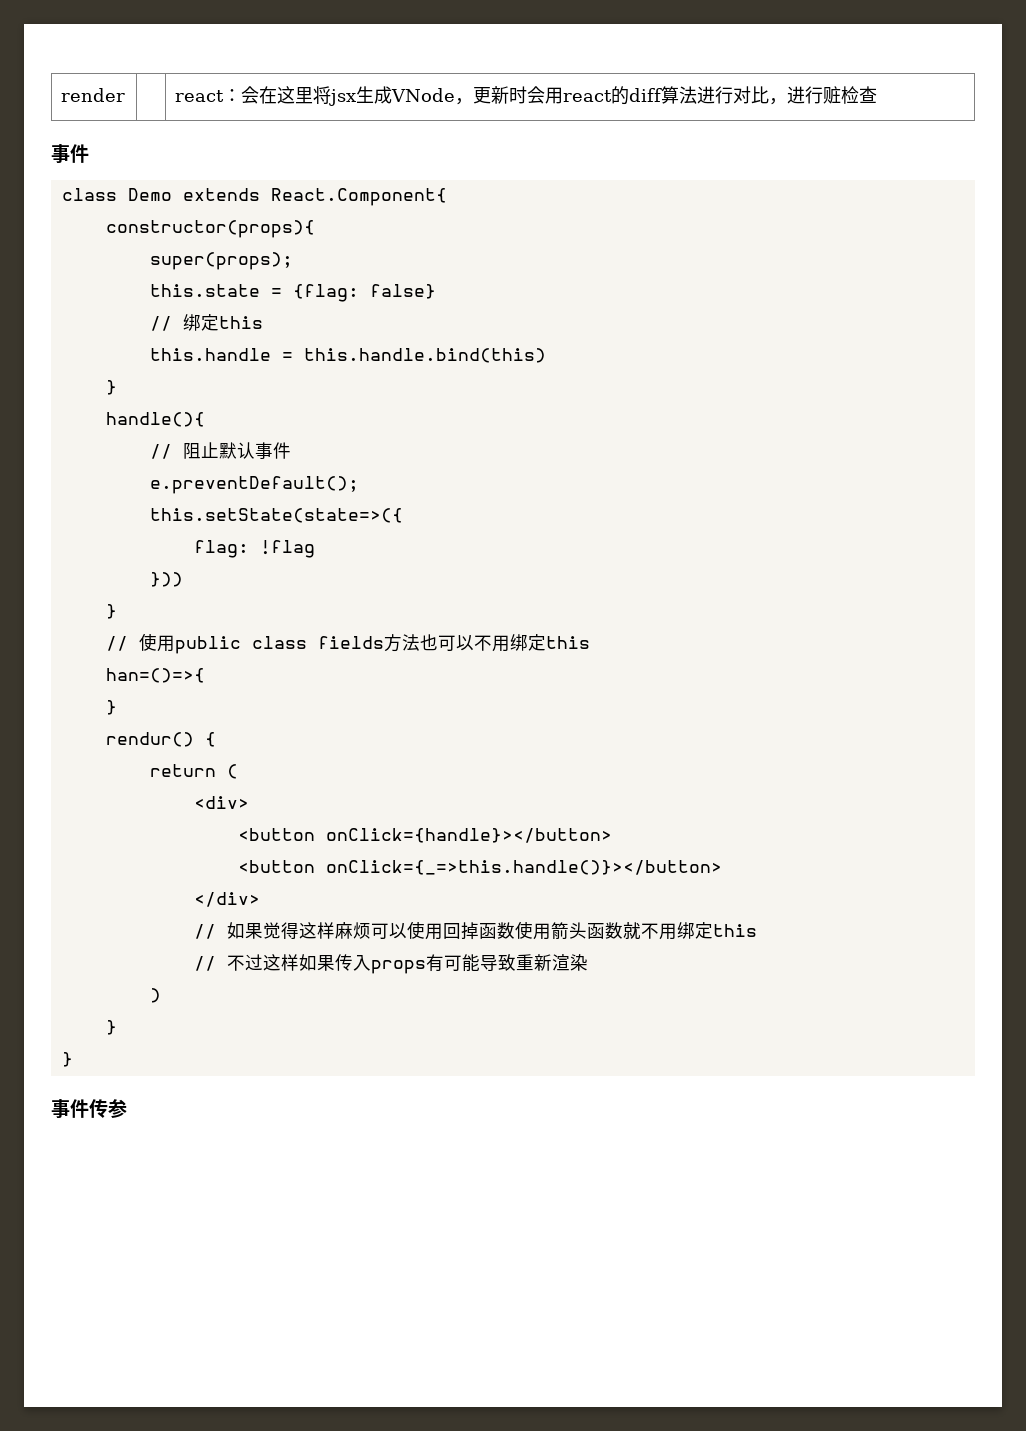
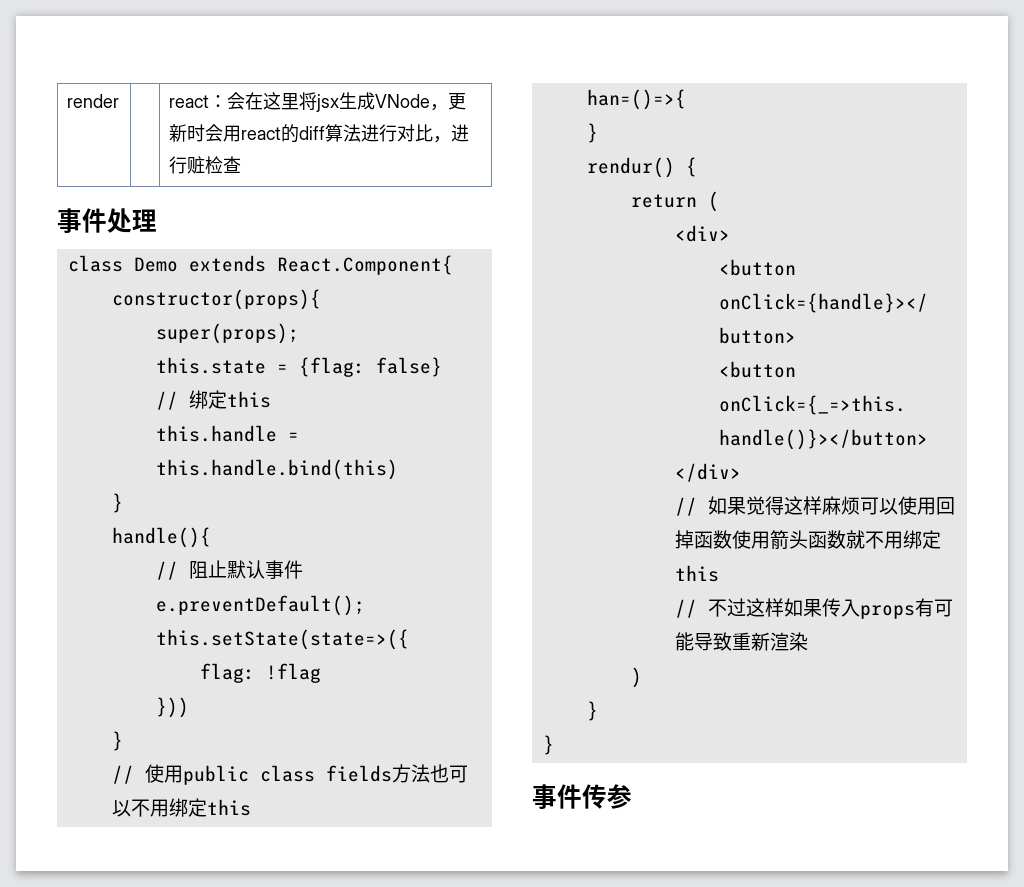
(89, 153) none -> [107,208,157,233] 处理

